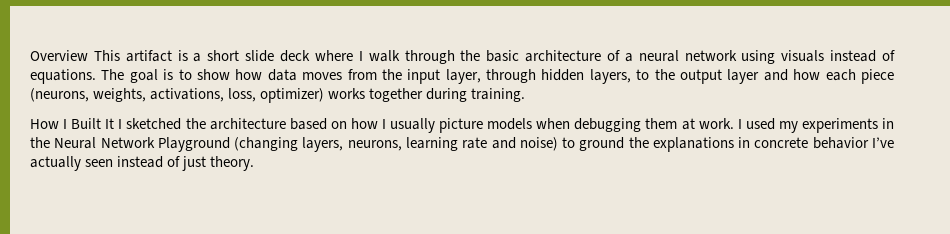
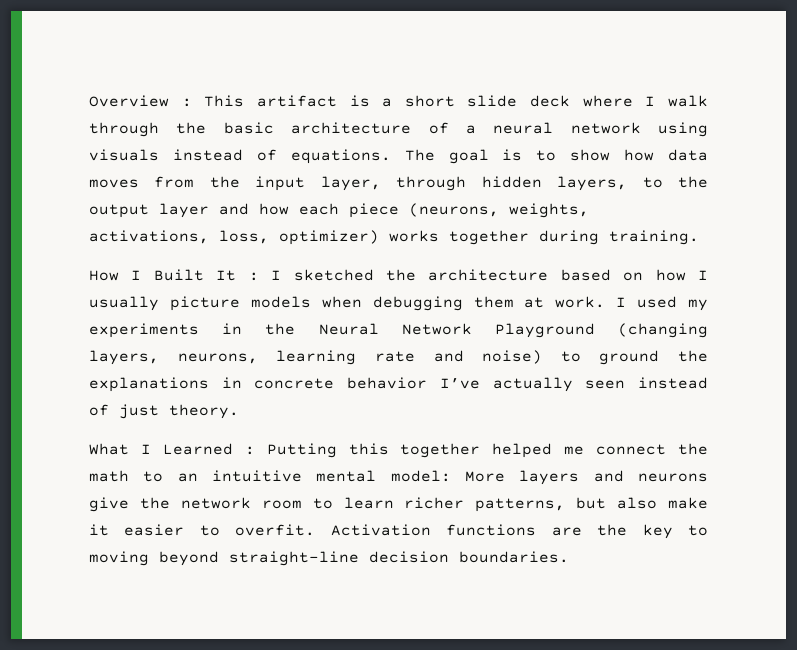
(88, 55) none -> [181,98,192,107] :
(115, 123) none -> [248,272,259,281] :
(255, 163) none -> [89,443,708,458] [89,470,708,485] [89,497,708,512] [89,524,709,539] [89,551,569,566] // What I Learned : Putting this together helped me connect the math to an intuitive mental model: More layers and neurons give the network room to learn richer patterns, but also make it easier to overfit. Activation functions are the key to moving beyond straight-line decision boundaries.

